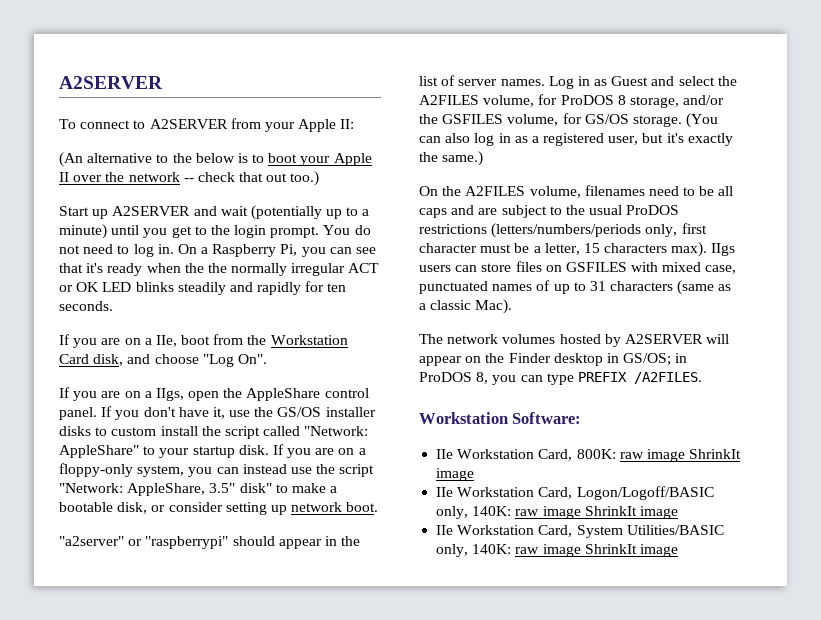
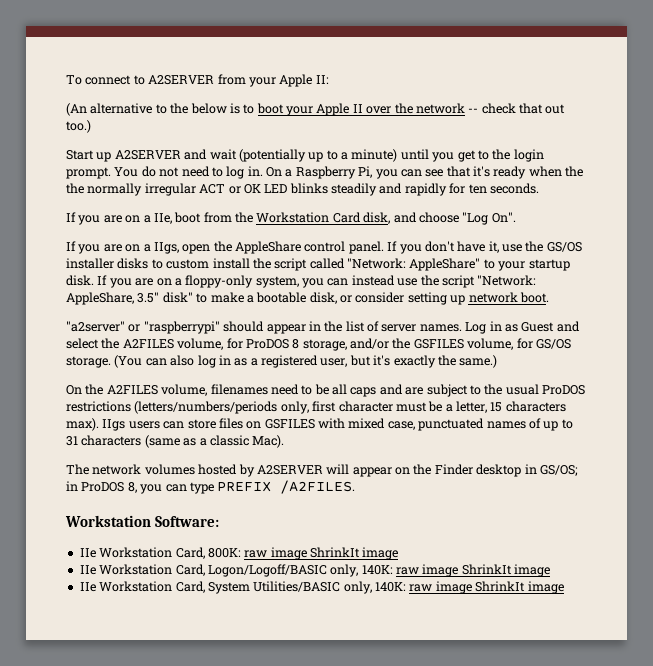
[59,76,163,89] A2SERVER // -> (66, 80) none

